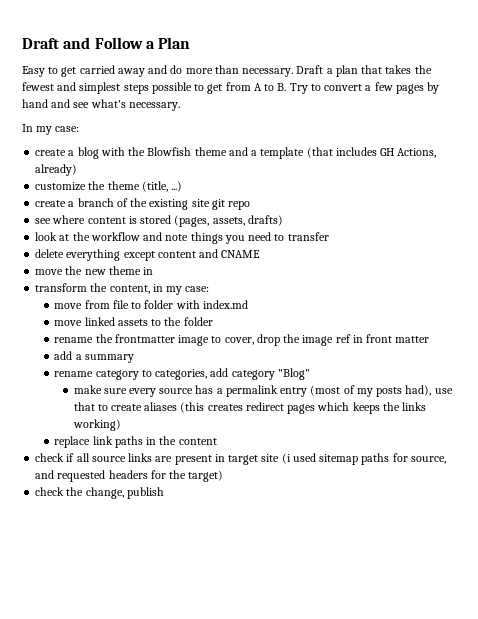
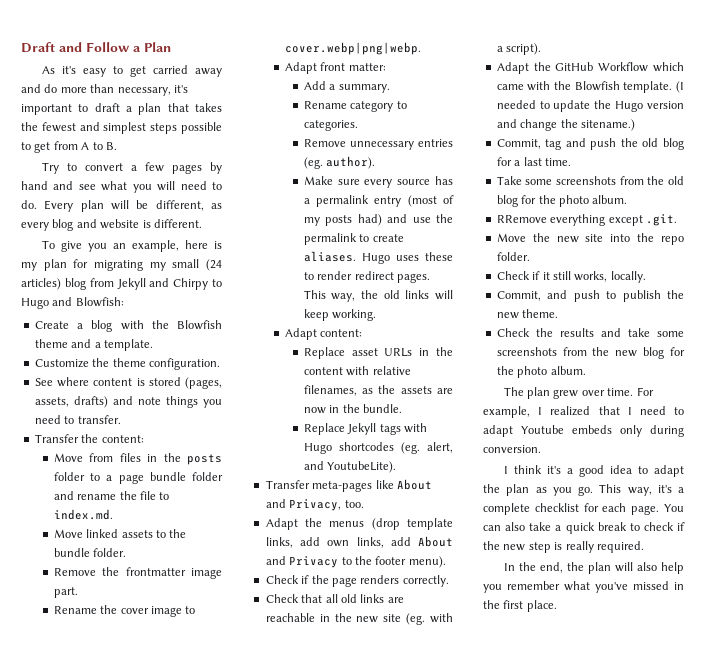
[22,66,45,77] Easy -> [41,66,106,77] As it's easy
[242,65,324,77] necessary. Draft -> [117,85,188,96] [21,103,120,115] necessary, it's important to draft
(287, 87) none -> (117, 146) //
[90,99,180,111] [22,124,80,135] [35,149,67,156] what's necessary. // In my case: // create -> [101,181,222,193] [21,200,222,212] [21,219,202,231] [41,240,222,252] [21,259,222,271] [21,278,223,290] [21,297,124,309] [34,321,69,329] what you will need to do. Every plan will be different, as every blog and website is different. // To give you an example, here is my plan for migrating my small (24 articles) blog from Jekyll and Chirpy to Hugo and Blowfish: // Create
[260,147,437,159] [35,164,78,176] [35,181,183,192] [35,198,251,210] [35,218,52,224] template (that includes GH Actions, already) // customize the theme (title, ...) // create a branch of the existing site git repo // see -> [103,339,153,351] [34,358,220,370] [34,378,53,386] template. // Customize the theme configuration. // See
[35,232,140,241] // look at the workflow -> (108, 402) none
[287,232,329,241] [35,249,261,261] [35,266,154,275] [35,283,210,295] [54,300,248,309] [54,317,213,326] [54,334,430,346] [54,351,134,363] [54,368,310,380] [73,385,102,394] transfer // delete everything except content and CNAME // move the new theme in // transform the content, in my case: // move from file to folder with index.md // move linked assets to the folder // rename the frontmatter image to cover, drop the image ref in front matter // add a summary // rename category to categories, add category "Blog" // make -> [77,415,121,424] [34,434,144,443] [53,453,222,465] [53,472,224,484] [53,491,170,500] [53,509,113,520] [53,529,187,538] [53,548,127,557] [53,567,222,579] [53,587,78,598] [53,605,196,617] [284,42,421,55] [284,62,386,74] [303,81,390,93] [303,101,407,112] [303,120,358,131] [303,139,453,150] [303,156,376,169] [303,176,333,185] transfer. // Transfer the content: // Move from files in the posts folder to a page bundle folder and rename the file to index.md. // Move linked assets to the bundle folder. // Remove the frontmatter image part. // Rename the cover image to cover.webp|png|webp. // Adapt front matter: // Add a summary. // Rename category to categories. // Remove unnecessary entries (eg. author). // Make
[405,385,453,396] [73,402,427,414] [72,419,121,431] [54,436,217,448] [35,453,446,465] [35,470,224,482] [35,487,164,499] had), use that to create aliases (this creates redirect pages which keeps the links working) // replace link paths in the content // check if all source links are present in target site (i used sitemap paths for source, and requested headers for the target) // check the change, publish -> [357,214,453,226] [303,233,404,245] [303,251,453,264] [303,271,430,283] [303,290,453,302] [303,309,377,321] [284,328,363,340] [303,347,453,359] [303,366,411,376] [303,385,453,396] [303,404,402,414] [303,423,427,435] [303,442,453,454] [303,461,397,473] [265,479,432,492] [265,499,364,511] [265,518,453,530] [265,536,453,548] [265,556,446,568] [265,575,449,587] [265,594,404,603] [265,613,453,625] [496,43,542,55] [496,62,684,74] [496,81,684,93] [496,100,684,112] [496,119,635,131] [496,138,684,150] [496,157,571,166] [496,176,684,185] [496,195,628,207] [496,214,677,226] [496,233,684,245] [496,252,530,261] [496,271,646,283] [496,290,684,302] [496,309,559,319] [496,328,684,337] [496,347,685,359] [496,366,586,378] [503,387,654,399] [483,406,684,418] [483,425,684,437] [483,445,541,453] [503,465,684,477] [483,484,684,496] [483,503,684,515] [483,522,685,534] [483,541,644,553] [503,562,684,574] [483,581,684,593] [483,600,557,612] had) and use the permalink to create aliases. Hugo uses these to render redirect pages. This way, the old links will keep working. // Adapt content: // Replace asset URLs in the content with relative filenames, as the assets are now in the bundle. // Replace Jekyll tags with Hugo shortcodes (eg. alert, and YoutubeLite). // Transfer meta-pages like About and Privacy, too. // Adapt the menus (drop template links, add own links, add About and Privacy to the footer menu). // Check if the page renders correctly. // Check that all old links are reachable in the new site (eg. with a script). // Adapt the GitHub Workflow which came with the Blowfish template. (I needed to update the Hugo version and change the sitename.) // Commit, tag and push the old blog for a last time. // Take some screenshots from the old blog for the photo album. // RRemove everything except .git. // Move the new site into the repo folder. // Check if it still works, locally. // Commit, and push to publish the new theme. // Check the results and take some screenshots from the new blog for the photo album. // The plan grew over time. For example, I realized that I need to adapt Youtube embeds only during conversion. // I think it's a good idea to adapt the plan as you go. This way, it's a complete checklist for each page. You can also take a quick break to check if the new step is really required. // In the end, the plan will also help you remember what you've missed in the first place.

